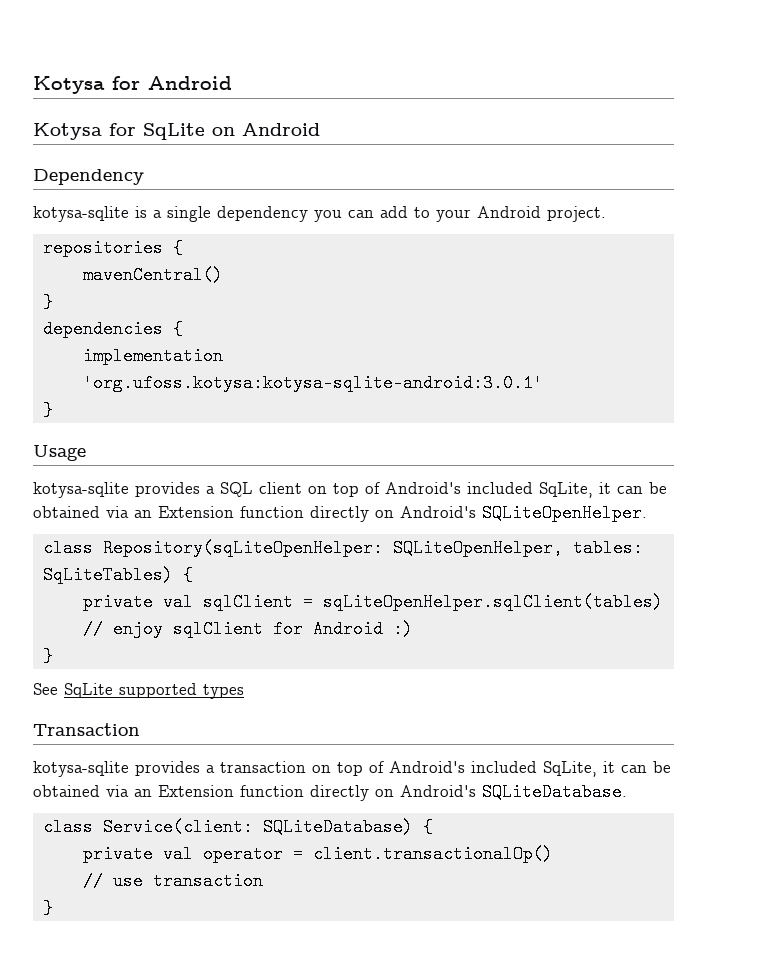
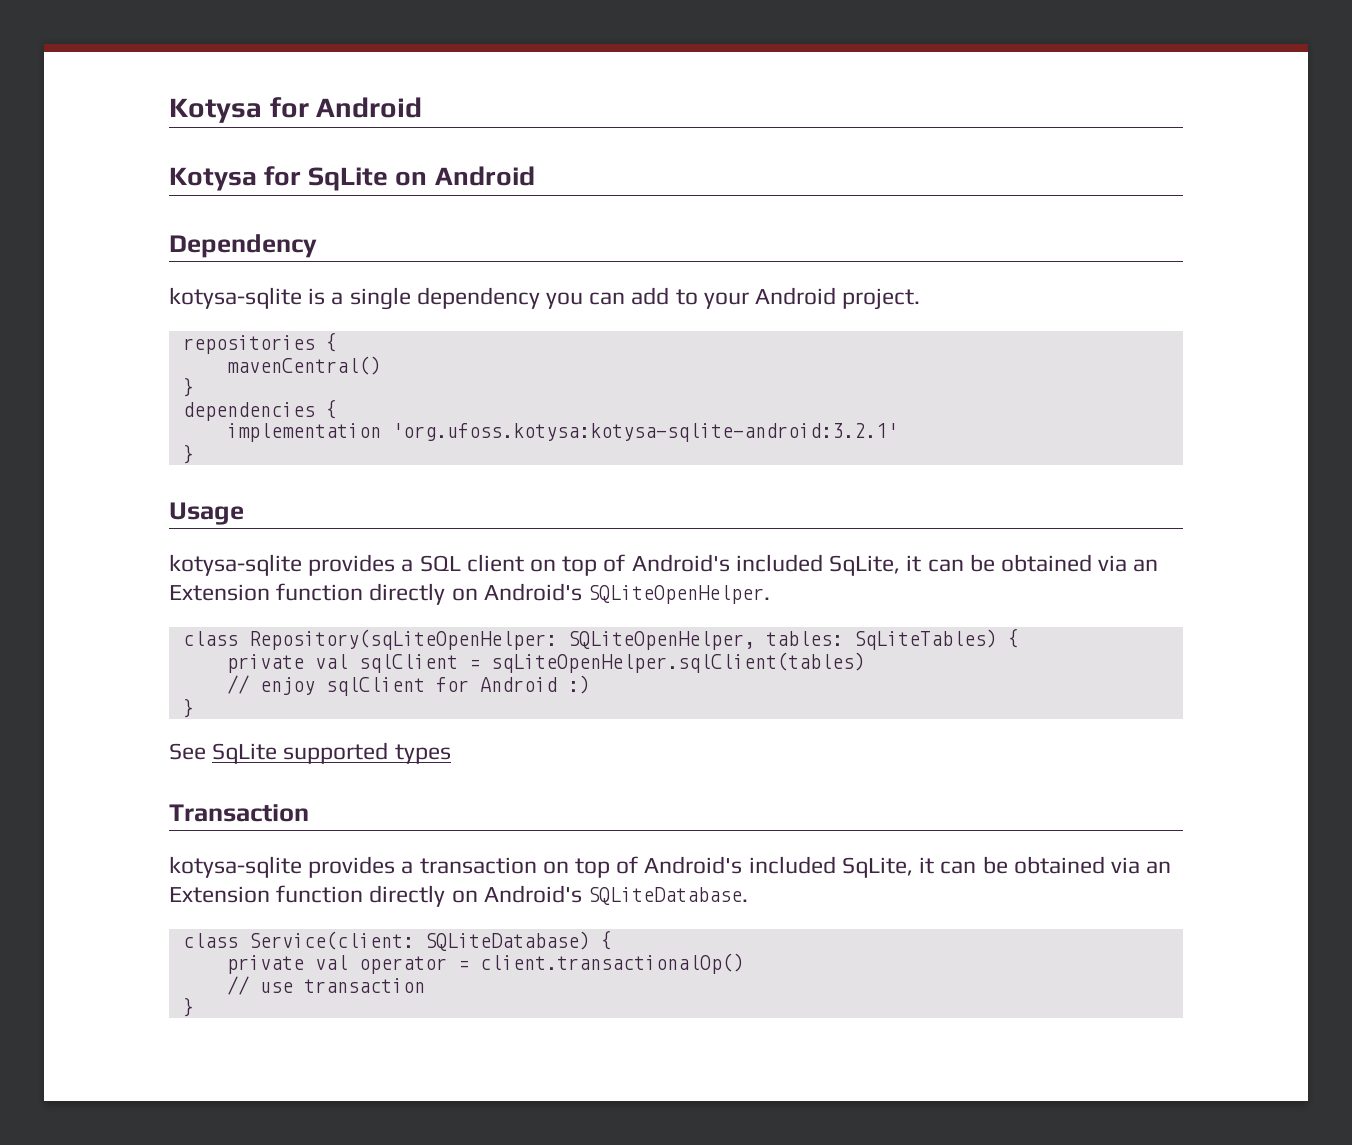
[82,374,543,392] 'org.ufoss.kotysa:kotysa-sqlite-android:3.0.1' -> [391,423,898,442] 'org.ufoss.kotysa:kotysa-sqlite-android:3.2.1'

